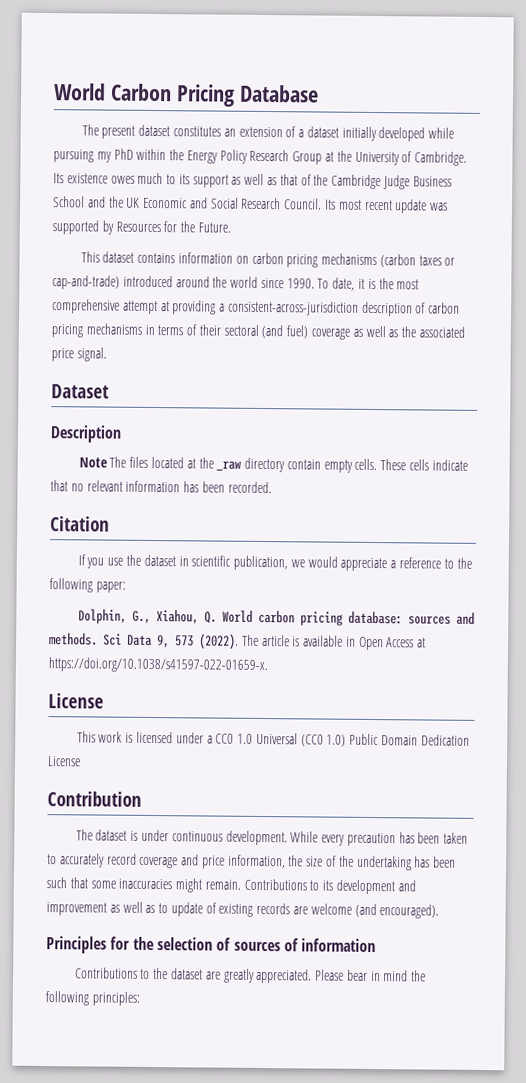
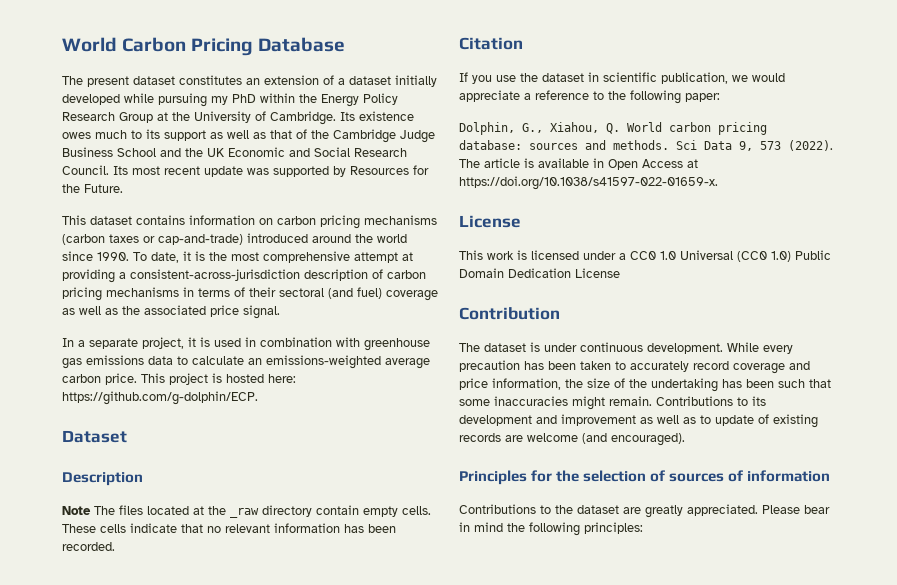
(107, 354) none -> [62,337,430,351] [62,355,430,369] [62,373,296,385] [62,391,258,405] // In a separate project, it is used in combination with greenhouse gas emissions data to calculate an emissions-weighted average carbon price. This project is hosted here: https://github.com/g-dolphin/ECP.

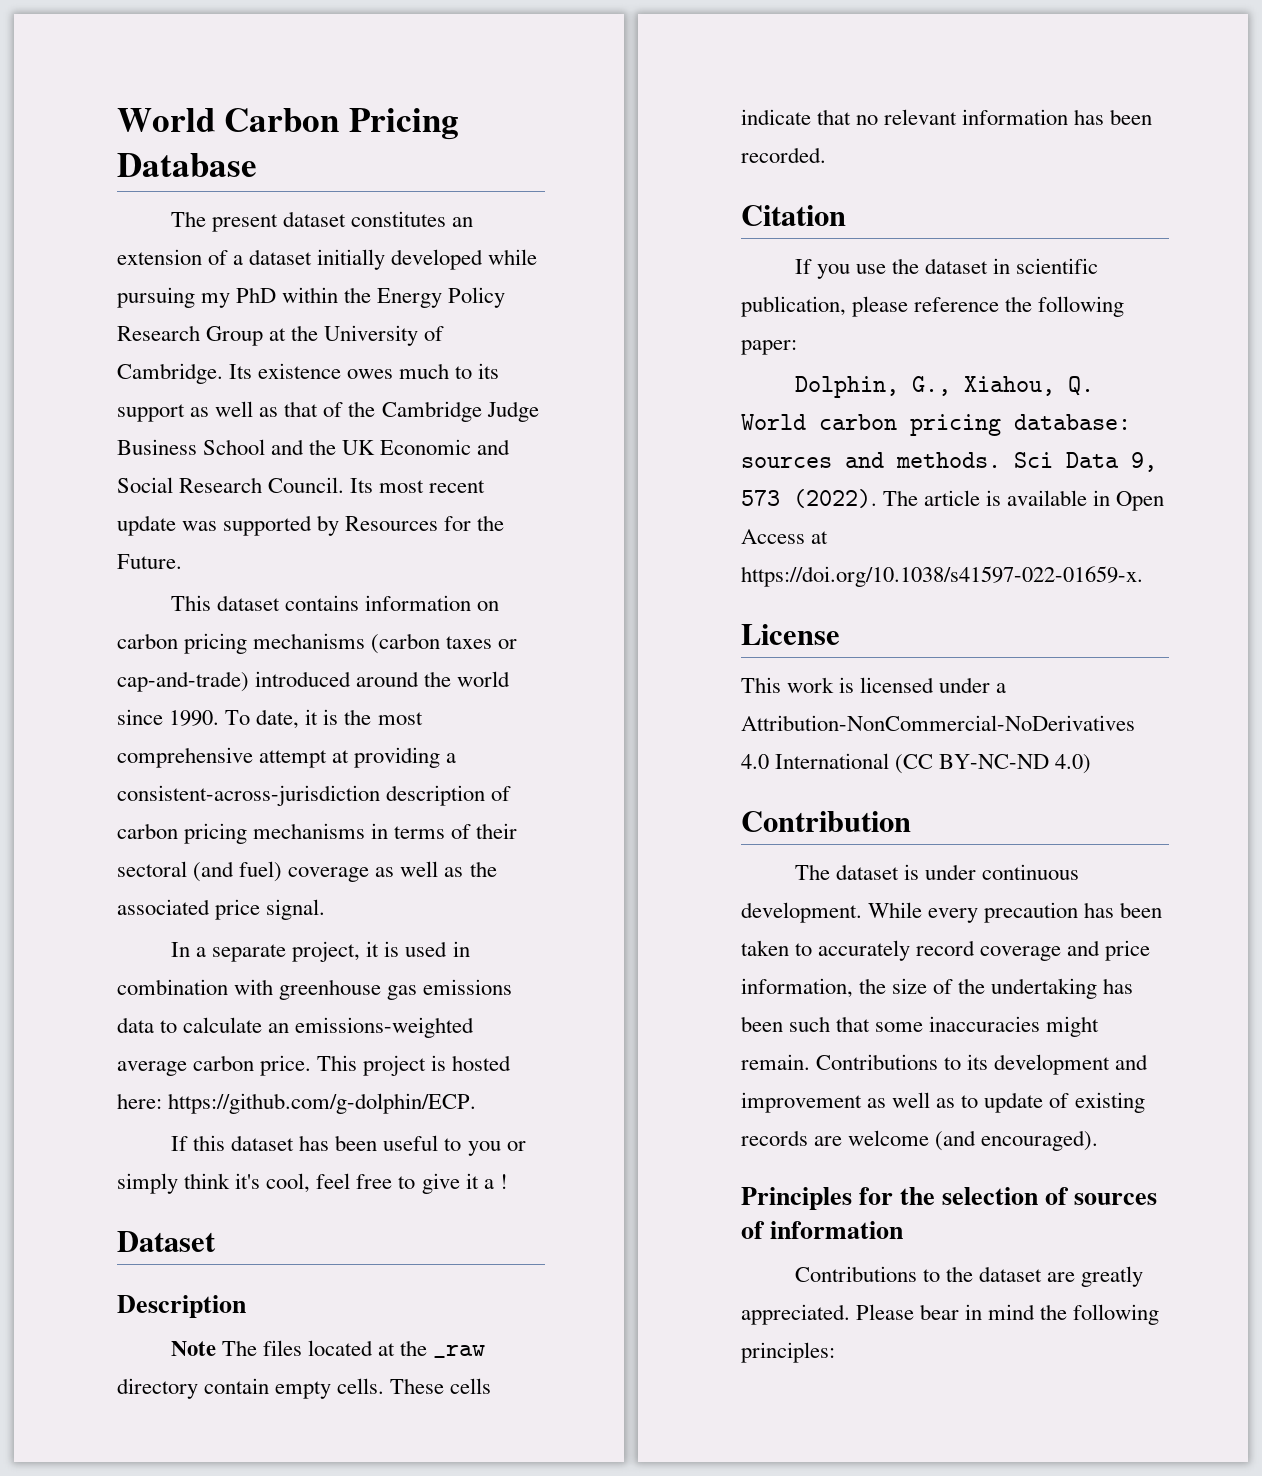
(258, 398) none -> [170,1135,526,1156] [117,1173,508,1194] // If this dataset has been useful to you or simply think it's cool, feel free to give it a !
[732,73,785,82] [459,90,604,102] we would appreciate a reference to -> [852,296,1000,317] please reference
[630,250,831,262] [459,268,620,278] CC0 1.0 Universal (CC0 1.0) Public Domain Dedication License -> [741,715,1135,731] [741,753,1092,774] Attribution-NonCommercial-NoDerivatives 4.0 International (CC BY-NC-ND 4.0)

